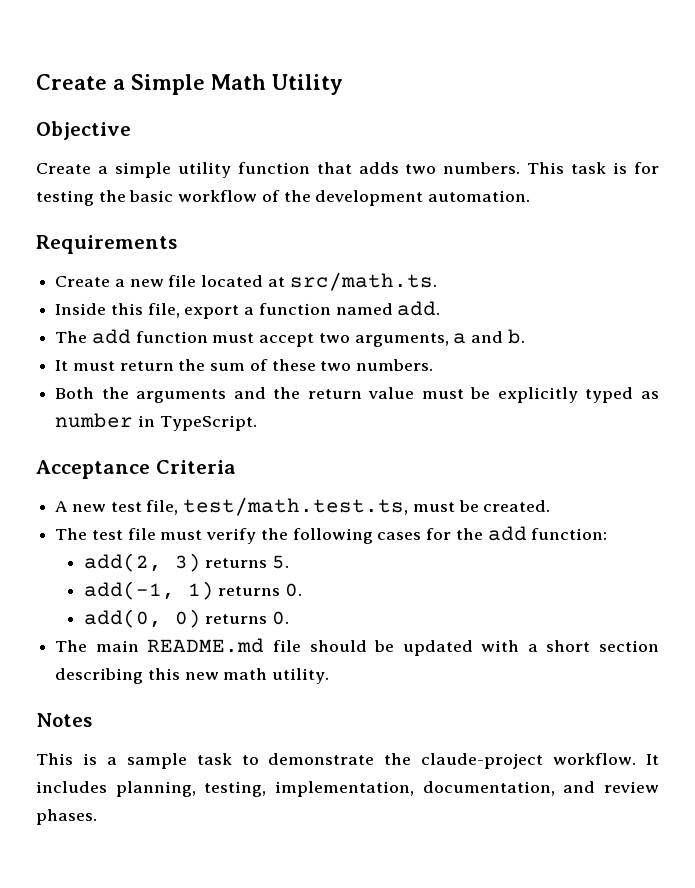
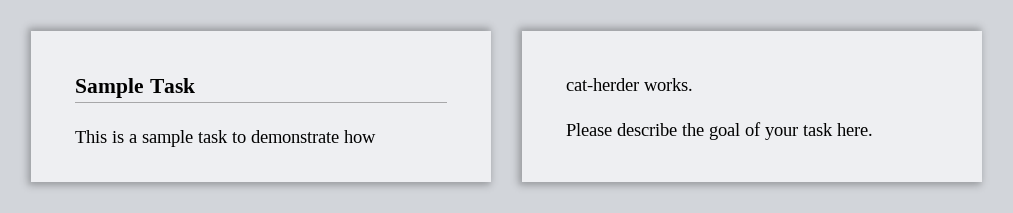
[36,74,343,95] [36,121,131,140] [36,162,659,178] [36,190,531,206] [36,235,177,254] [55,272,437,291] [55,301,441,319] [55,329,525,347] [55,359,434,371] [55,387,659,403] [55,413,257,431] [36,460,236,479] [55,497,551,516] [55,526,608,544] [83,553,290,572] [83,581,303,600] [83,609,290,628] [55,638,659,656] [55,668,330,684] [36,713,92,727] Create a Simple Math Utility // Objective // Create a simple utility function that adds two numbers. This task is for testing the basic workflow of the development automation. // Requirements // Create a new file located at src/math.ts. // Inside this file, export a function named add. // The add function must accept two arguments, a and b. // It must return the sum of these two numbers. // Both the arguments and the return value must be explicitly typed as number in TypeScript. // Acceptance Criteria // A new test file, test/math.test.ts, must be created. // The test file must verify the following cases for the add function: // add(2, 3) returns 5. // add(-1, 1) returns 0. // add(0, 0) returns 0. // The main README.md file should be updated with a short section describing this new math utility. // Notes -> [75,78,195,98] Sample Task
[384,753,659,769] [36,781,659,797] [36,809,97,825] the claude-project workflow. It includes planning, testing, implementation, documentation, and review phases. -> [344,130,376,143] [566,78,693,91] [566,122,873,140] how cat-herder works. // Please describe the goal of your task here.

